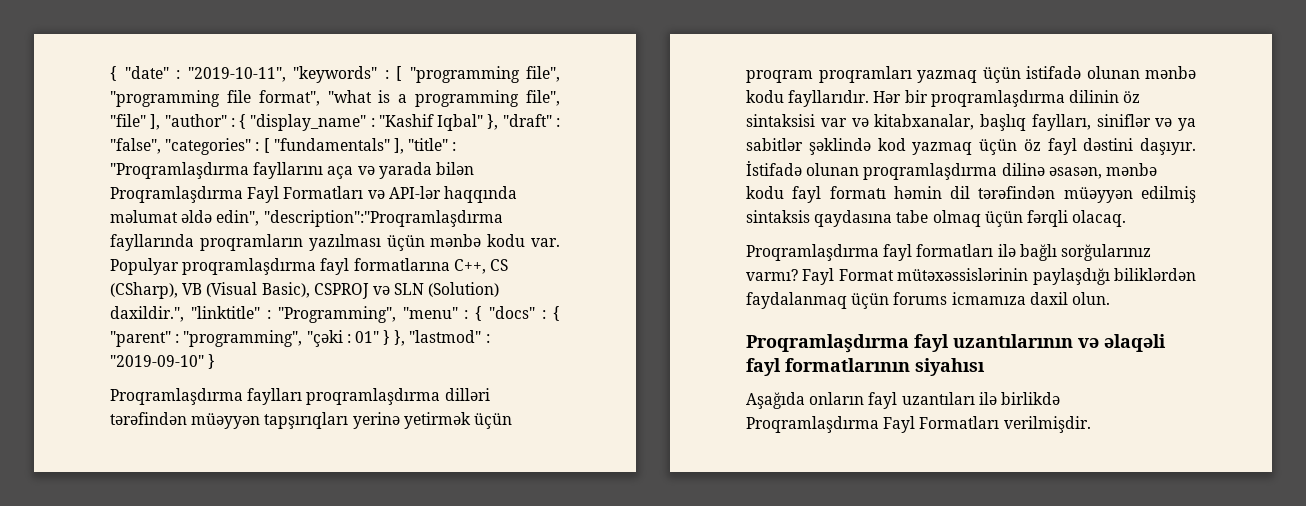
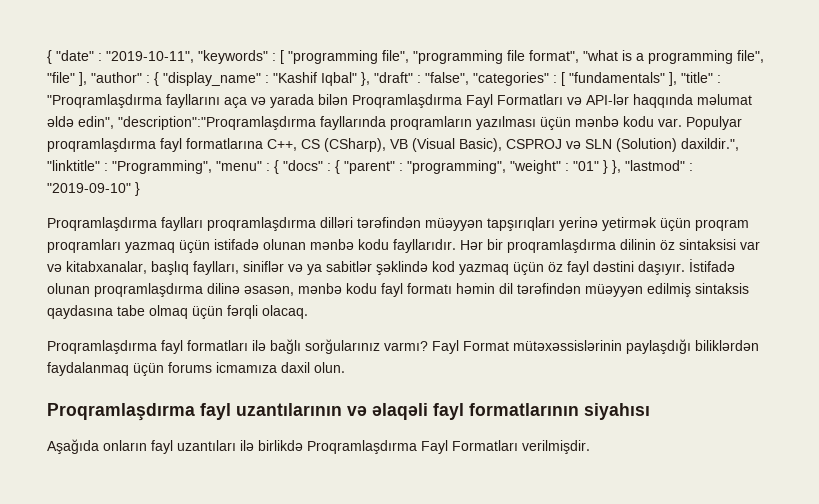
[306,330,379,347] "çəki : 01" -> [510,160,599,174] "weight" : "01"

